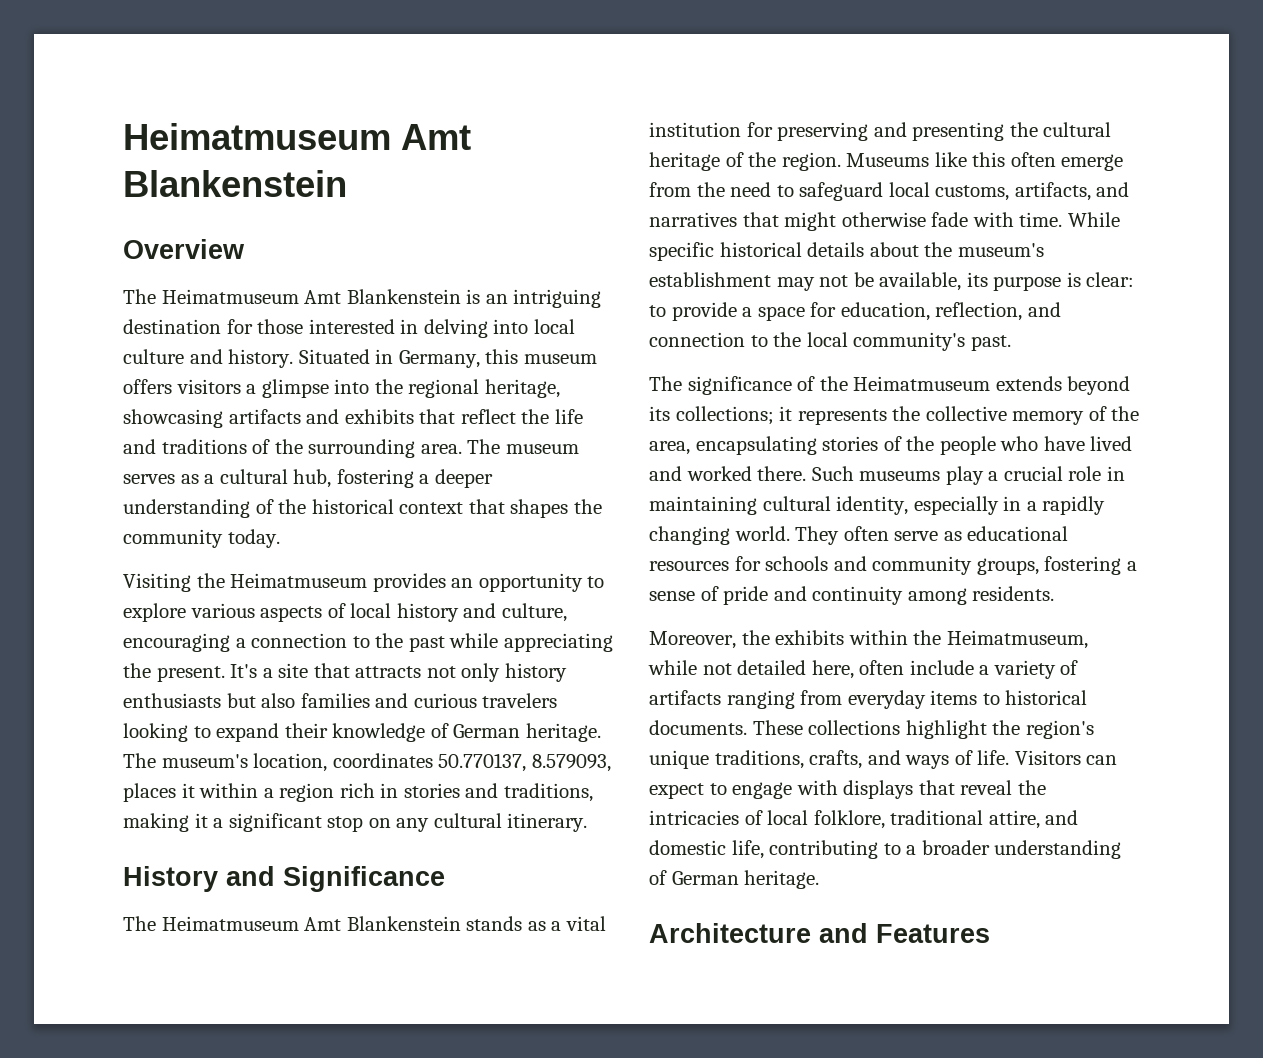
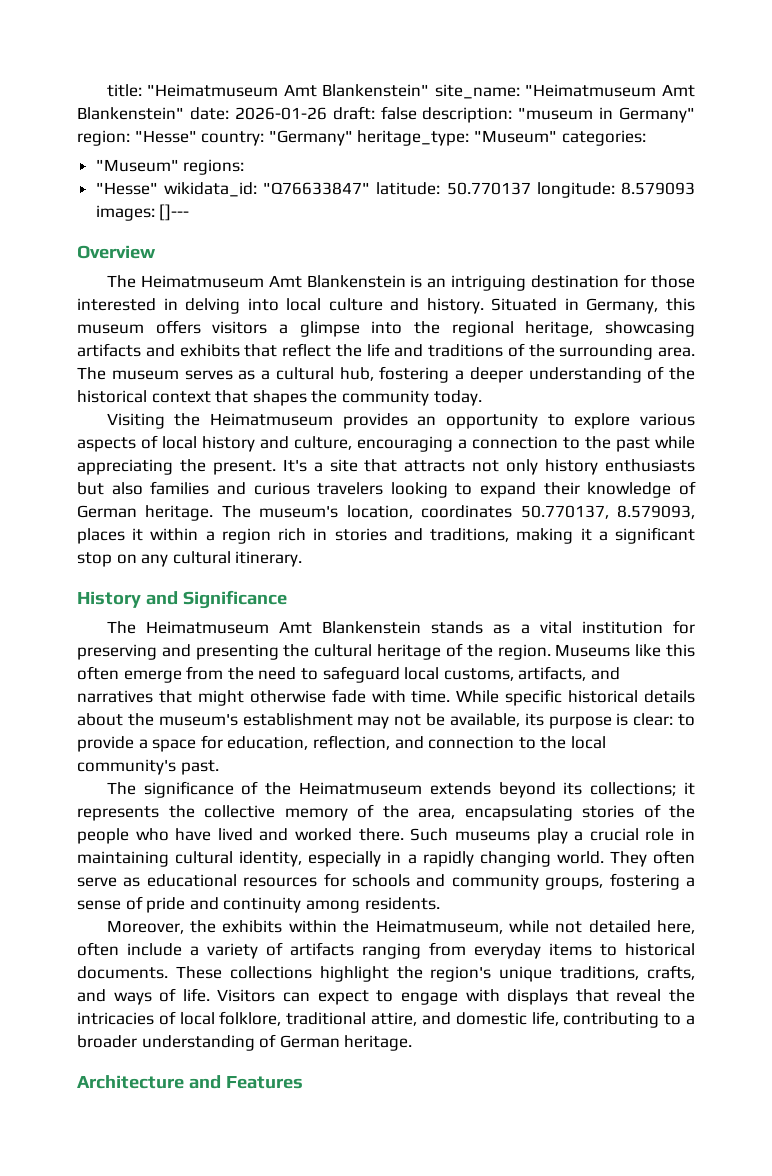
[123,123,471,150] [123,170,347,197] Heimatmuseum Amt Blankenstein -> [106,84,695,99] [77,106,695,123] [77,130,646,146] [95,159,245,175] [95,182,695,198] [95,204,190,221] title: "Heimatmuseum Amt Blankenstein" site_name: "Heimatmuseum Amt Blankenstein" date: 2026-01-26 draft: false description: "museum in Germany" region: "Hesse" country: "Germany" heritage_type: "Museum" categories: // "Museum" regions: // "Hesse" wikidata_id: "Q76633847" latitude: 50.770137 longitude: 8.579093 images: []---

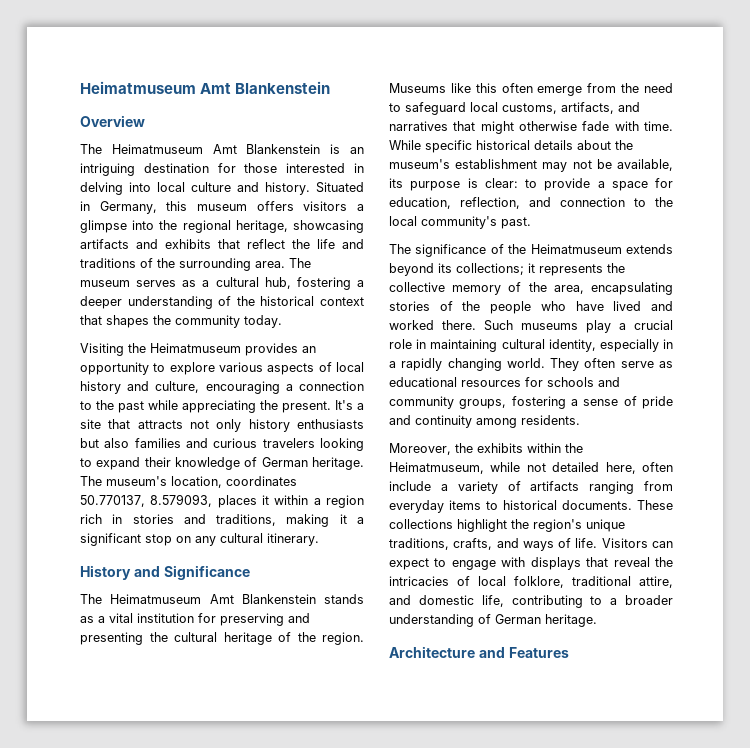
[106,84,695,99] [77,106,695,123] [77,130,646,146] [95,159,245,175] [95,182,695,198] [95,204,190,221] title: "Heimatmuseum Amt Blankenstein" site_name: "Heimatmuseum Amt Blankenstein" date: 2026-01-26 draft: false description: "museum in Germany" region: "Hesse" country: "Germany" heritage_type: "Museum" categories: // "Museum" regions: // "Hesse" wikidata_id: "Q76633847" latitude: 50.770137 longitude: 8.579093 images: []--- -> [80,81,331,94] Heimatmuseum Amt Blankenstein

